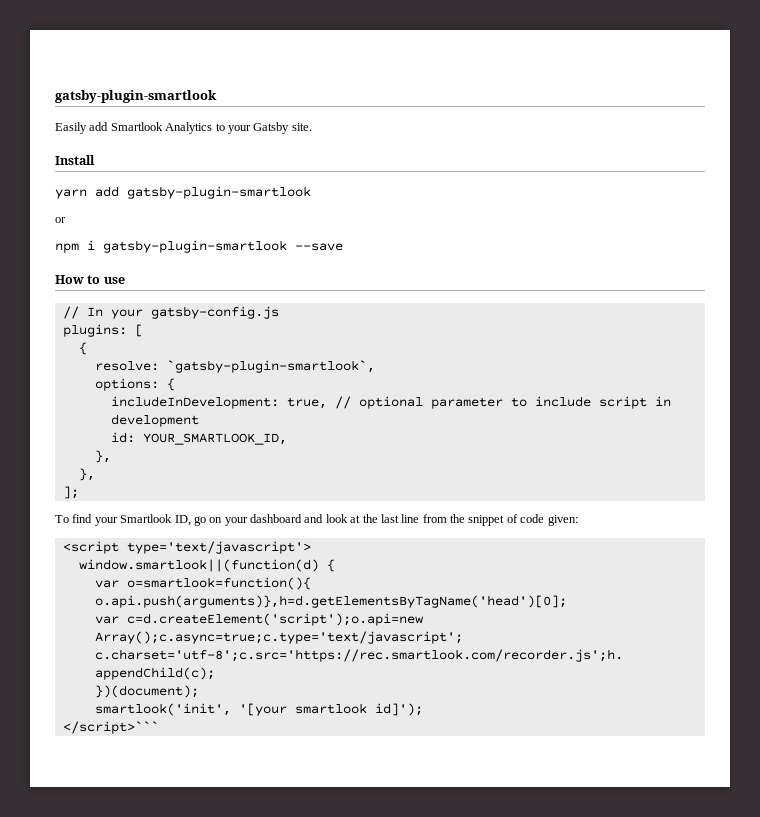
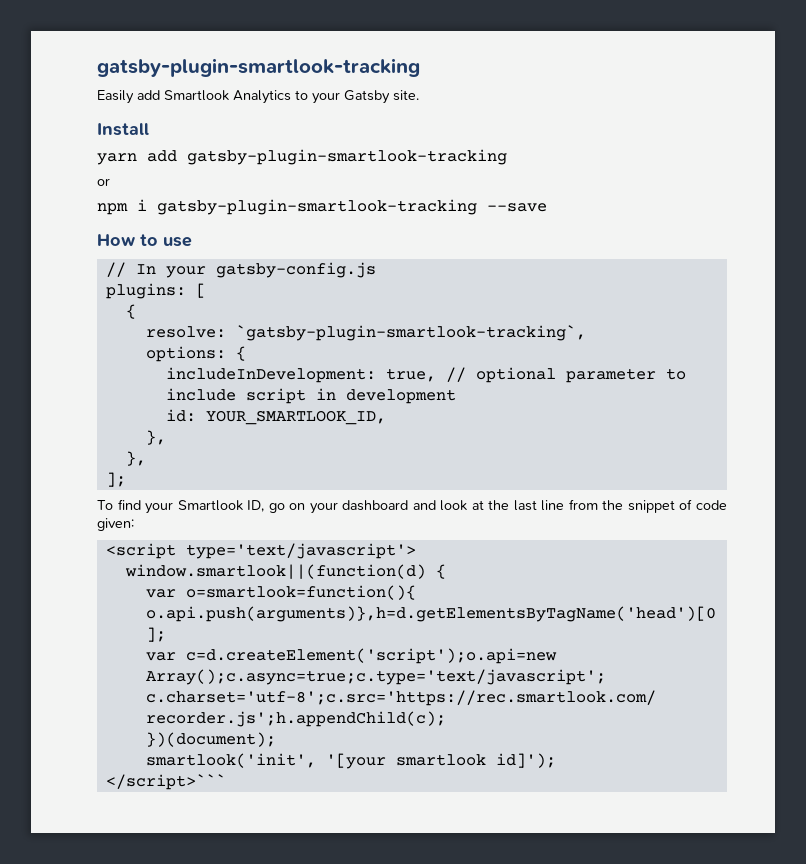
[55,90,217,103] gatsby-plugin-smartlook -> [97,58,420,77] gatsby-plugin-smartlook-tracking
[127,186,311,199] gatsby-plugin-smartlook -> [187,149,507,165] gatsby-plugin-smartlook-tracking
[103,240,287,253] gatsby-plugin-smartlook -> [157,199,477,215] gatsby-plugin-smartlook-tracking
[166,360,375,373] `gatsby-plugin-smartlook`, -> [235,325,586,341] `gatsby-plugin-smartlook-tracking`,

